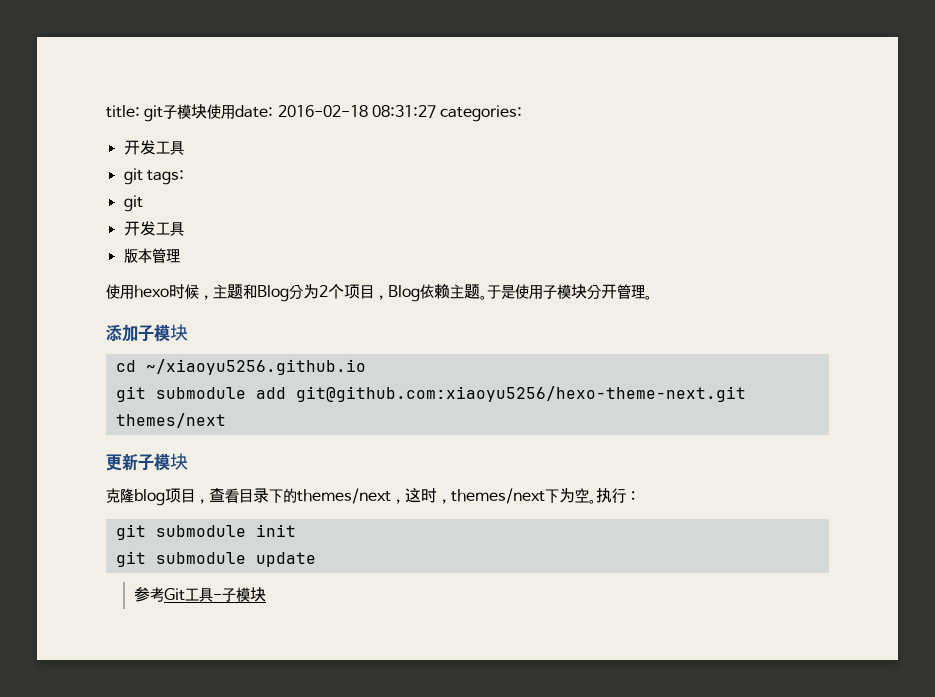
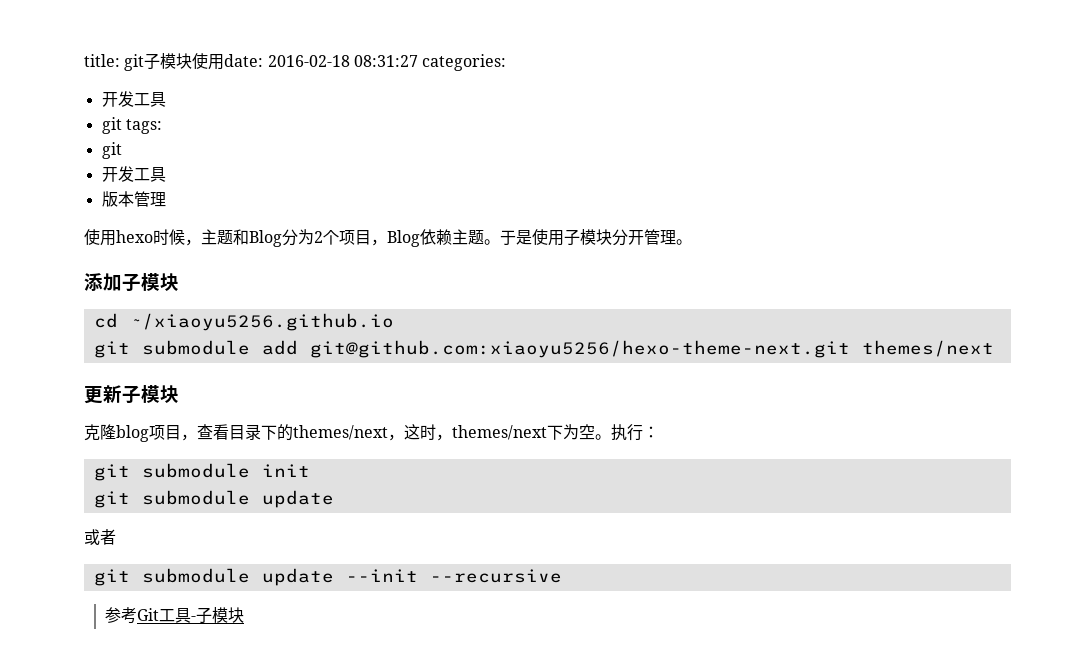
(316, 559) none -> [84,529,116,545] [93,568,562,586] // 或者 // git submodule update --init --recursive

